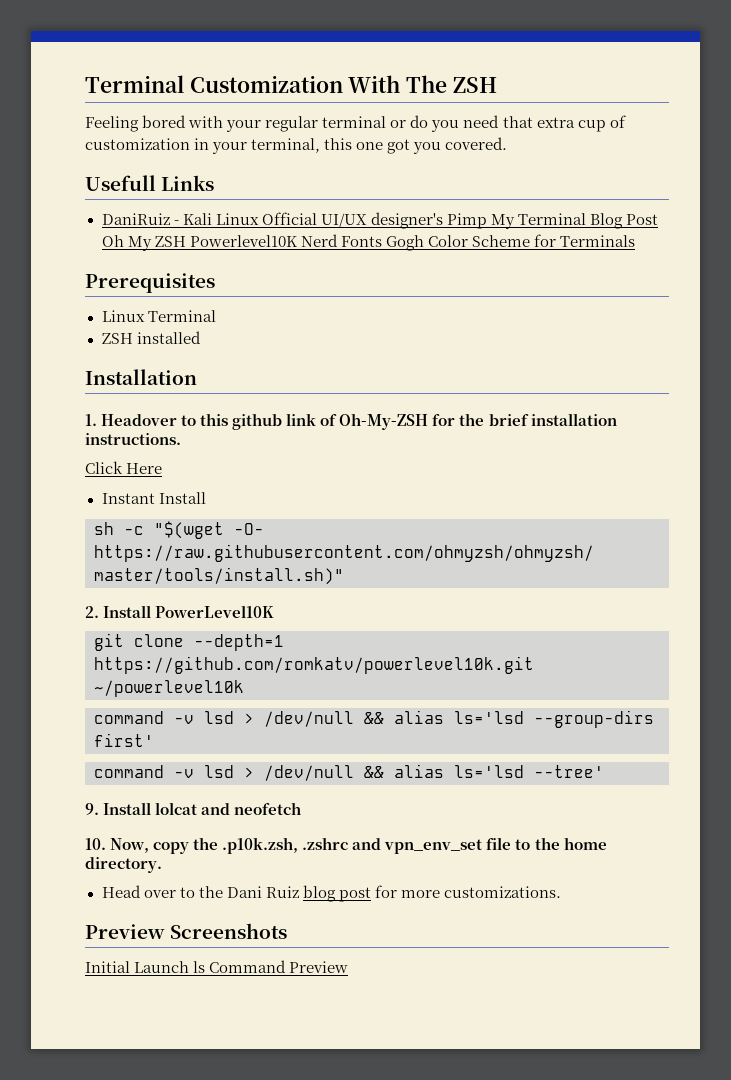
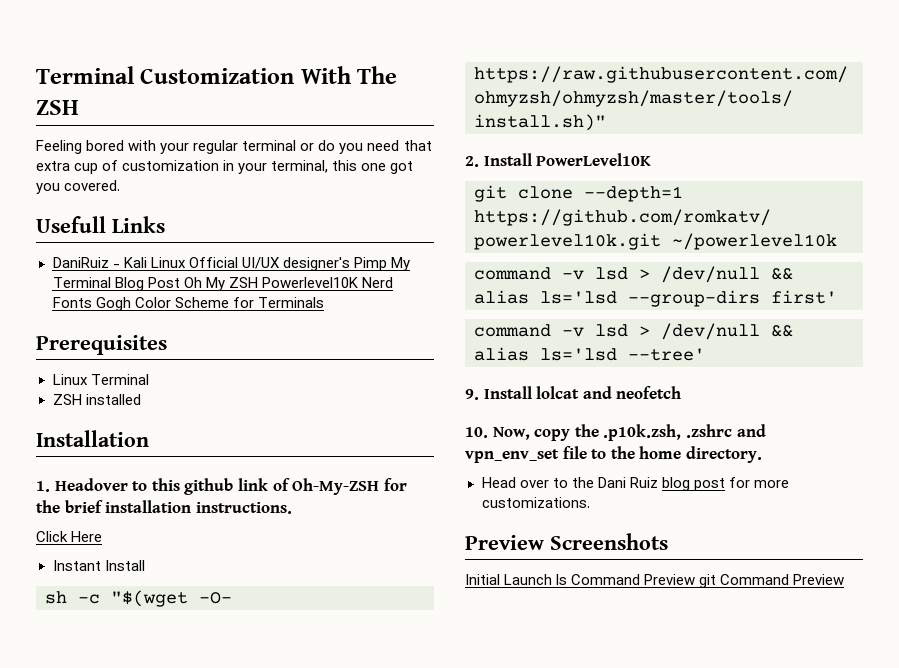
(349, 967) none -> [699,574,845,588] git Command Preview

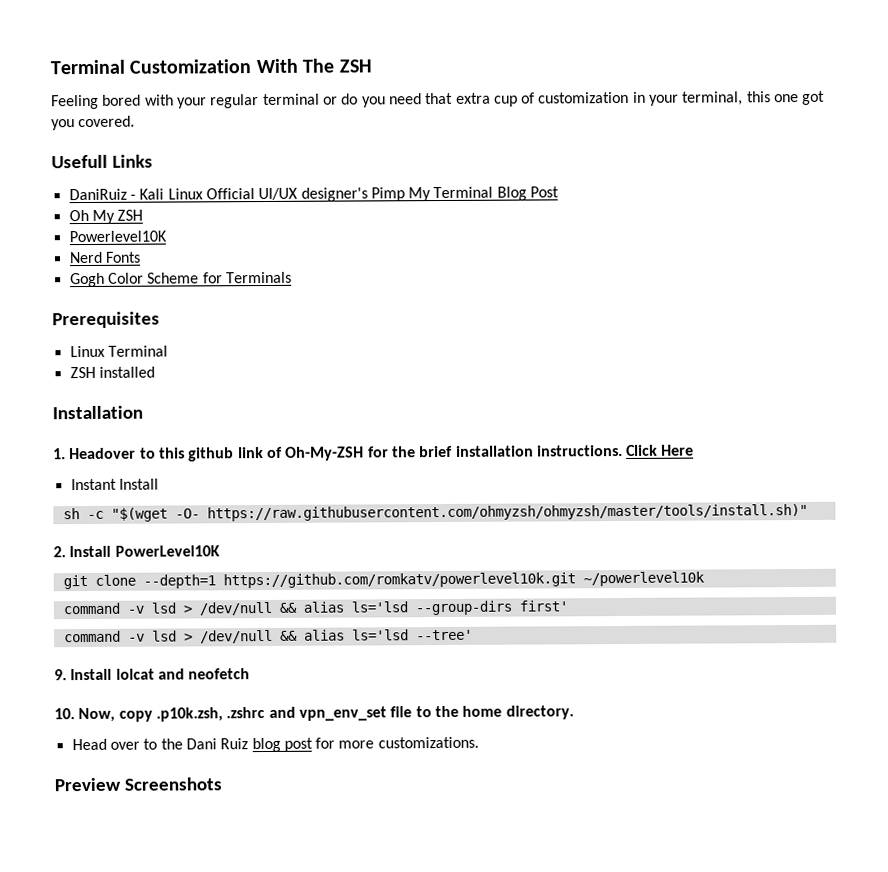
(180, 282) none -> (560, 192) //
(258, 282) none -> (144, 215) //
(358, 282) none -> (167, 236) //
(92, 302) none -> (141, 257) //
(292, 508) // -> (623, 451) none
[574,424,599,437] the -> (153, 716) none
[465,574,845,588] // Initial Launch ls Command Preview git Command Preview -> (222, 784) none

